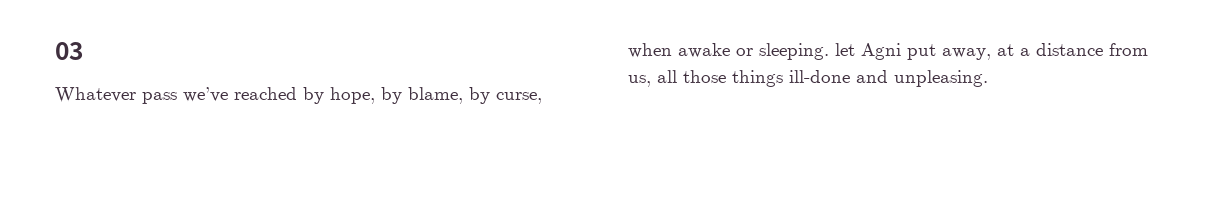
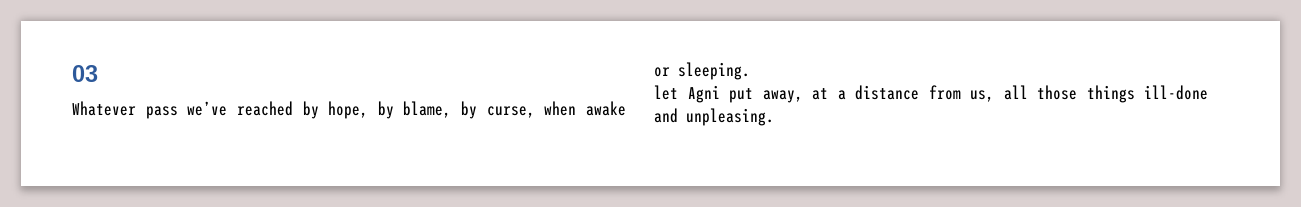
(829, 51) none -> (750, 71) //

